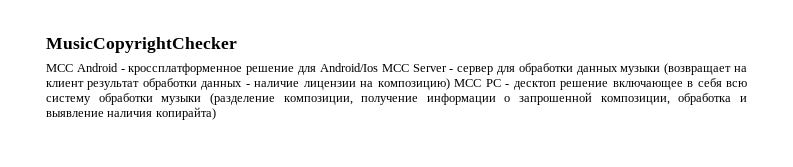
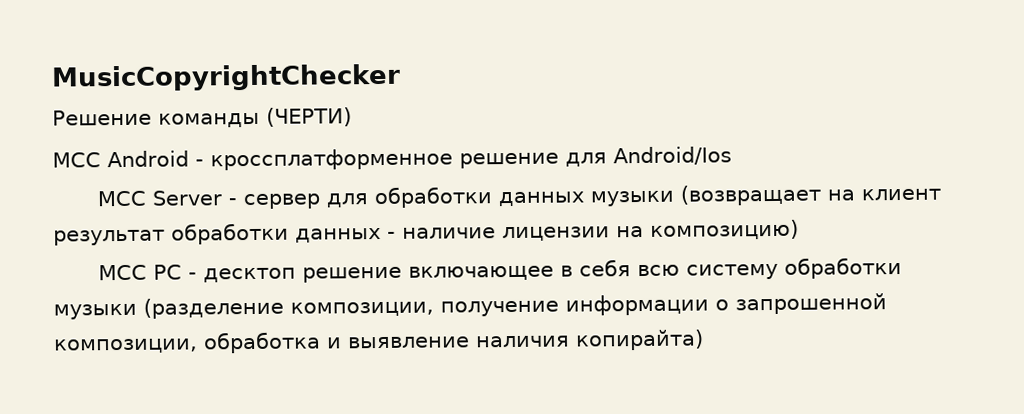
(237, 45) none -> [52,107,352,128] // Решение команды (ЧЕРТИ)
(378, 67) none -> (732, 156) //
(450, 84) none -> (799, 229) //

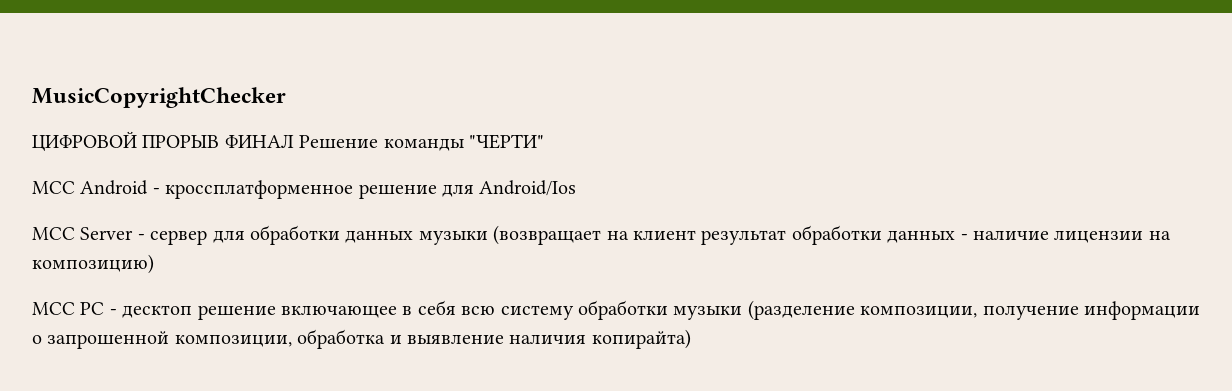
(401, 77) none -> [32,131,294,151] ЦИФРОВОЙ ПРОРЫВ ФИНАЛ
[266,107,352,127] (ЧЕРТИ) -> [468,134,544,149] "ЧЕРТИ"

